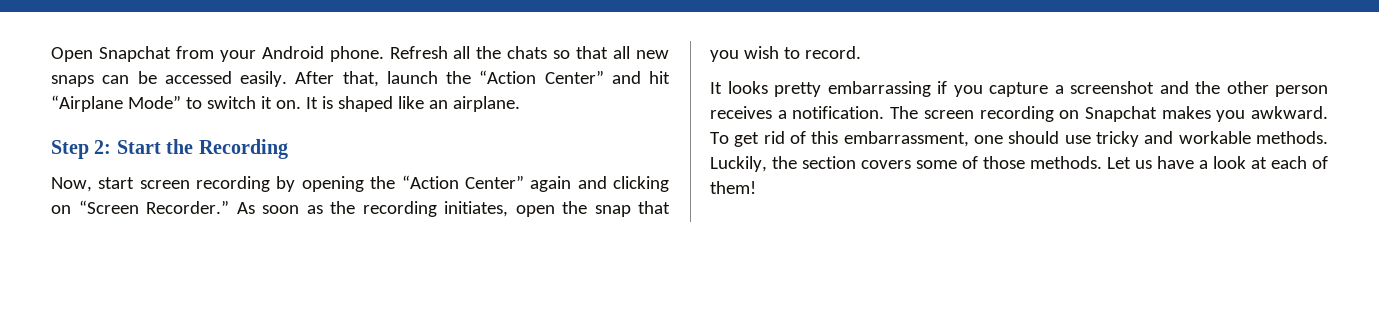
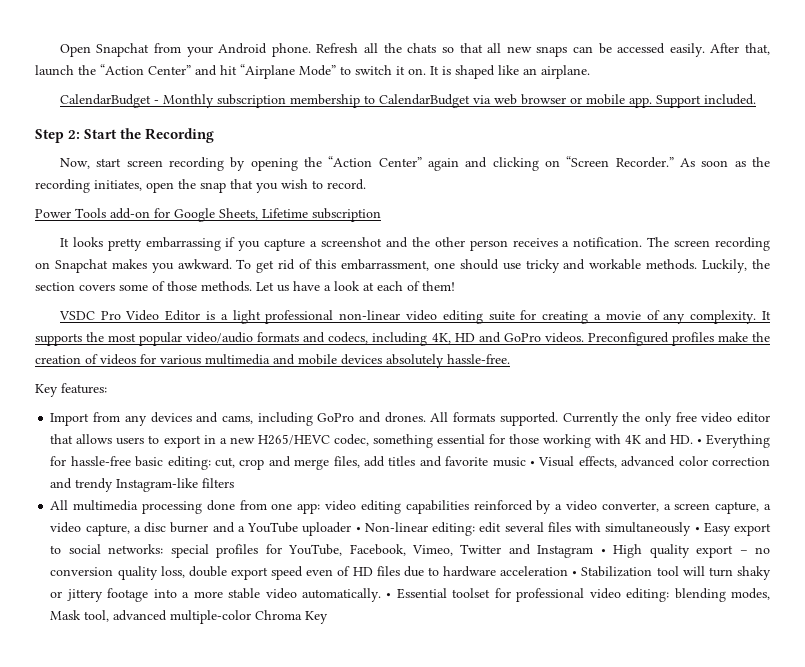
(520, 104) none -> [59,94,756,108] // CalendarBudget - Monthly subscription membership to CalendarBudget via web browser or mobile app. Support included.
(861, 52) none -> [35,208,381,222] // Power Tools add-on for Google Sheets, Lifetime subscription
(756, 187) none -> [58,310,772,324] [35,332,770,346] [35,354,510,368] [35,383,107,397] [50,412,771,426] [50,434,770,448] [50,456,770,470] [50,478,235,492] [50,500,772,514] [50,522,771,536] [50,544,771,558] [50,566,772,580] [50,588,771,602] [50,610,329,624] // VSDC Pro Video Editor is a light professional non-linear video editing suite for creating a movie of any complexity. It supports the most popular video/audio formats and codecs, including 4K, HD and GoPro videos. Preconfigured profiles make the creation of videos for various multimedia and mobile devices absolutely hassle-free. // Key features: // Import from any devices and cams, including GoPro and drones. All formats supported. Сurrently the only free video editor that allows users to export in a new H265/HEVC codec, something essential for those working with 4K and HD. • Everything for hassle-free basic editing: cut, crop and merge files, add titles and favorite music • Visual effects, advanced color correction and trendy Instagram-like filters // All multimedia processing done from one app: video editing capabilities reinforced by a video converter, a screen capture, a video capture, a disc burner and a YouTube uploader • Non-linear editing: edit several files with simultaneously • Easy export to social networks: special profiles for YouTube, Facebook, Vimeo, Twitter and Instagram • High quality export – no conversion quality loss, double export speed even of HD files due to hardware acceleration • Stabilization tool will turn shaky or jittery footage into a more stable video automatically. • Essential toolset for professional video editing: blending modes, Mask tool, advanced multiple-color Chroma Key

